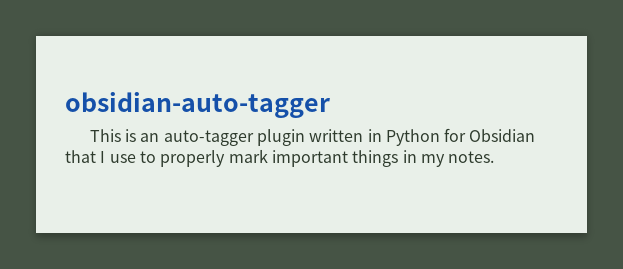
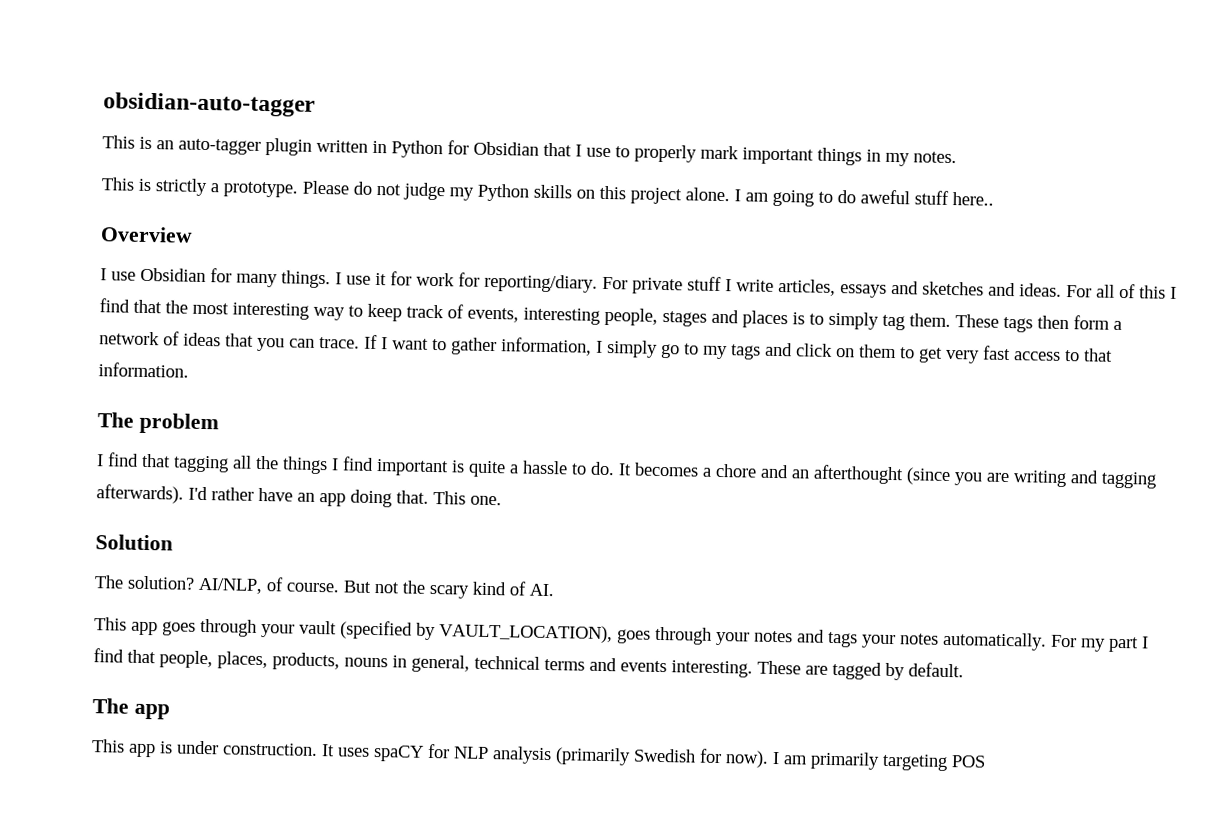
(495, 157) none -> [101,177,994,207] [100,226,193,243] [100,267,1177,299] [99,298,1122,333] [99,331,1113,364] [98,362,189,378] [97,412,219,435] [96,452,1157,489] [96,484,502,508] [95,534,173,551] [94,575,554,599] [94,617,1149,653] [93,648,964,681] [92,698,170,720] [91,739,986,772] // This is strictly a prototype. Please do not judge my Python skills on this project alone. I am going to do aweful stuff here.. // Overview // I use Obsidian for many things. I use it for work for reporting/diary. For private stuff I write articles, essays and sketches and ideas. For all of this I find that the most interesting way to keep track of events, interesting people, stages and places is to simply tag them. These tags then form a network of ideas that you can trace. If I want to gather information, I simply go to my tags and click on them to get very fast access to that information. // The problem // I find that tagging all the things I find important is quite a hassle to do. It becomes a chore and an afterthought (since you are writing and tagging afterwards). I'd rather have an app doing that. This one. // Solution // The solution? AI/NLP, of course. But not the scary kind of AI. // This app goes through your vault (specified by VAULT_LOCATION), goes through your notes and tags your notes automatically. For my part I find that people, places, products, nouns in general, technical terms and events interesting. These are tagged by default. // The app // This app is under construction. It uses spaCY for NLP analysis (primarily Swedish for now). I am primarily targeting POS

